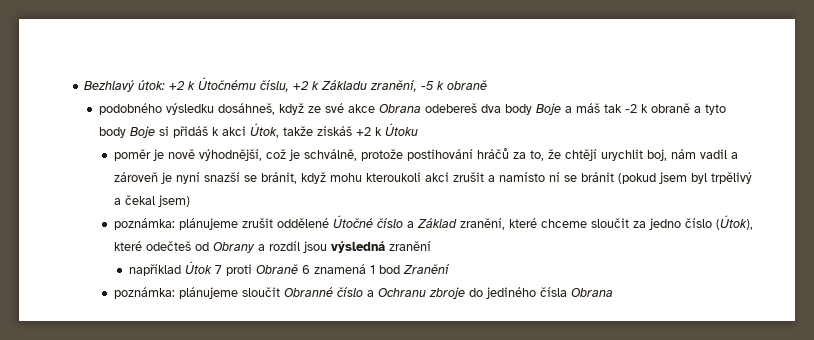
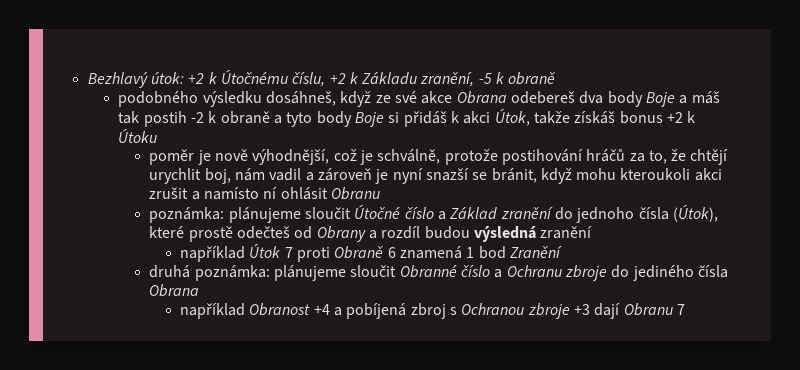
(623, 108) none -> [143,111,187,127] postih
(353, 131) none -> [619,111,663,124] bonus
[564,172,753,184] [114,195,191,207] [114,218,330,230] se bránit (pokud jsem byl trpělivý a čekal jsem) // poznámka: plánujeme zrušit oddělené -> [280,187,380,200] [149,207,351,223] ohlásit Obranu // poznámka: plánujeme sloučit
[460,218,713,230] zranění, které chceme sloučit za jedno číslo -> [500,207,669,223] zranění do jednoho čísla
(143, 246) none -> [188,226,233,242] prostě
[303,241,328,253] jsou -> [424,226,470,239] budou
(450, 269) none -> [149,265,191,278] druhá
(614, 292) none -> [180,303,686,319] // například Obranost +4 a pobíjená zbroj s Ochranou zbroje +3 dají Obranu 7

